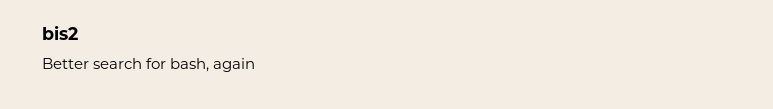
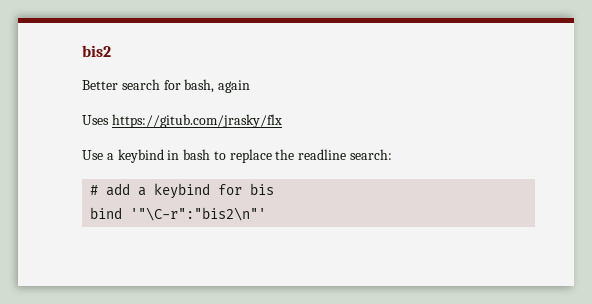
(256, 65) none -> [82,114,282,128] [82,149,393,163] [90,183,275,199] [90,207,267,221] // Uses https://gitub.com/jrasky/flx // Use a keybind in bash to replace the readline search: // # add a keybind for bis // bind '"\C-r":"bis2\n"'

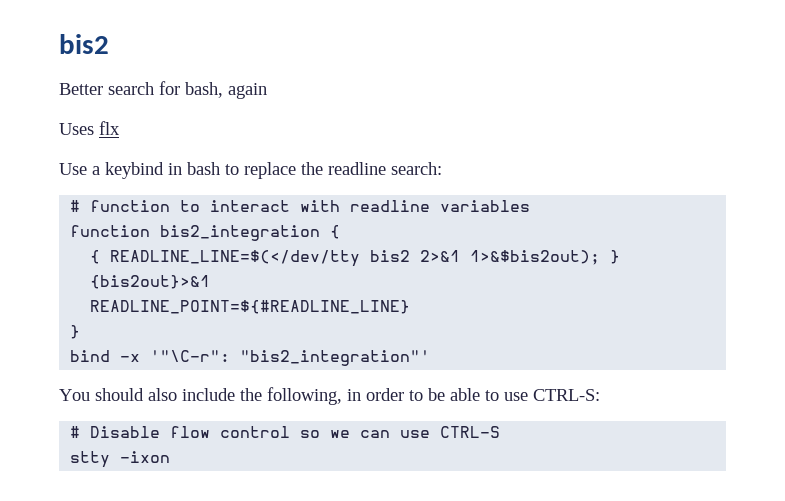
[111,114,282,128] https://gitub.com/jrasky/flx -> [99,121,120,135] flx
[106,183,275,199] [90,207,267,221] add a keybind for bis // bind '"\C-r":"bis2\n"' -> [90,200,531,212] [70,225,341,241] [90,250,621,267] [90,275,211,289] [90,300,411,314] [70,325,81,339] [70,350,431,366] [59,387,600,405] [70,426,501,438] [70,451,171,468] function to interact with readline variables // function bis2_integration { // { READLINE_LINE=$(</dev/tty bis2 2>&1 1>&$bis2out); } {bis2out}>&1 // READLINE_POINT=${#READLINE_LINE} // } // bind -x '"\C-r": "bis2_integration"' // You should also include the following, in order to be able to use CTRL-S: // # Disable flow control so we can use CTRL-S // stty -ixon

